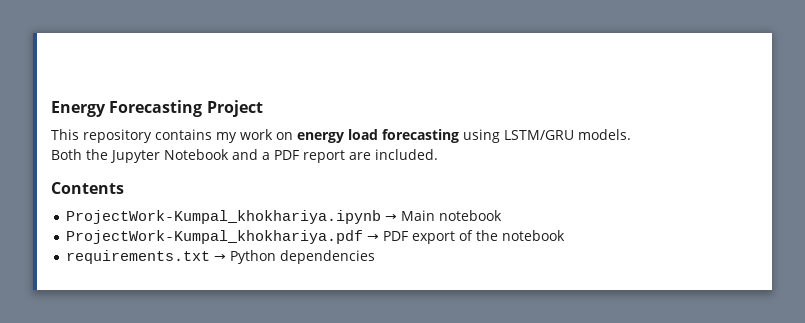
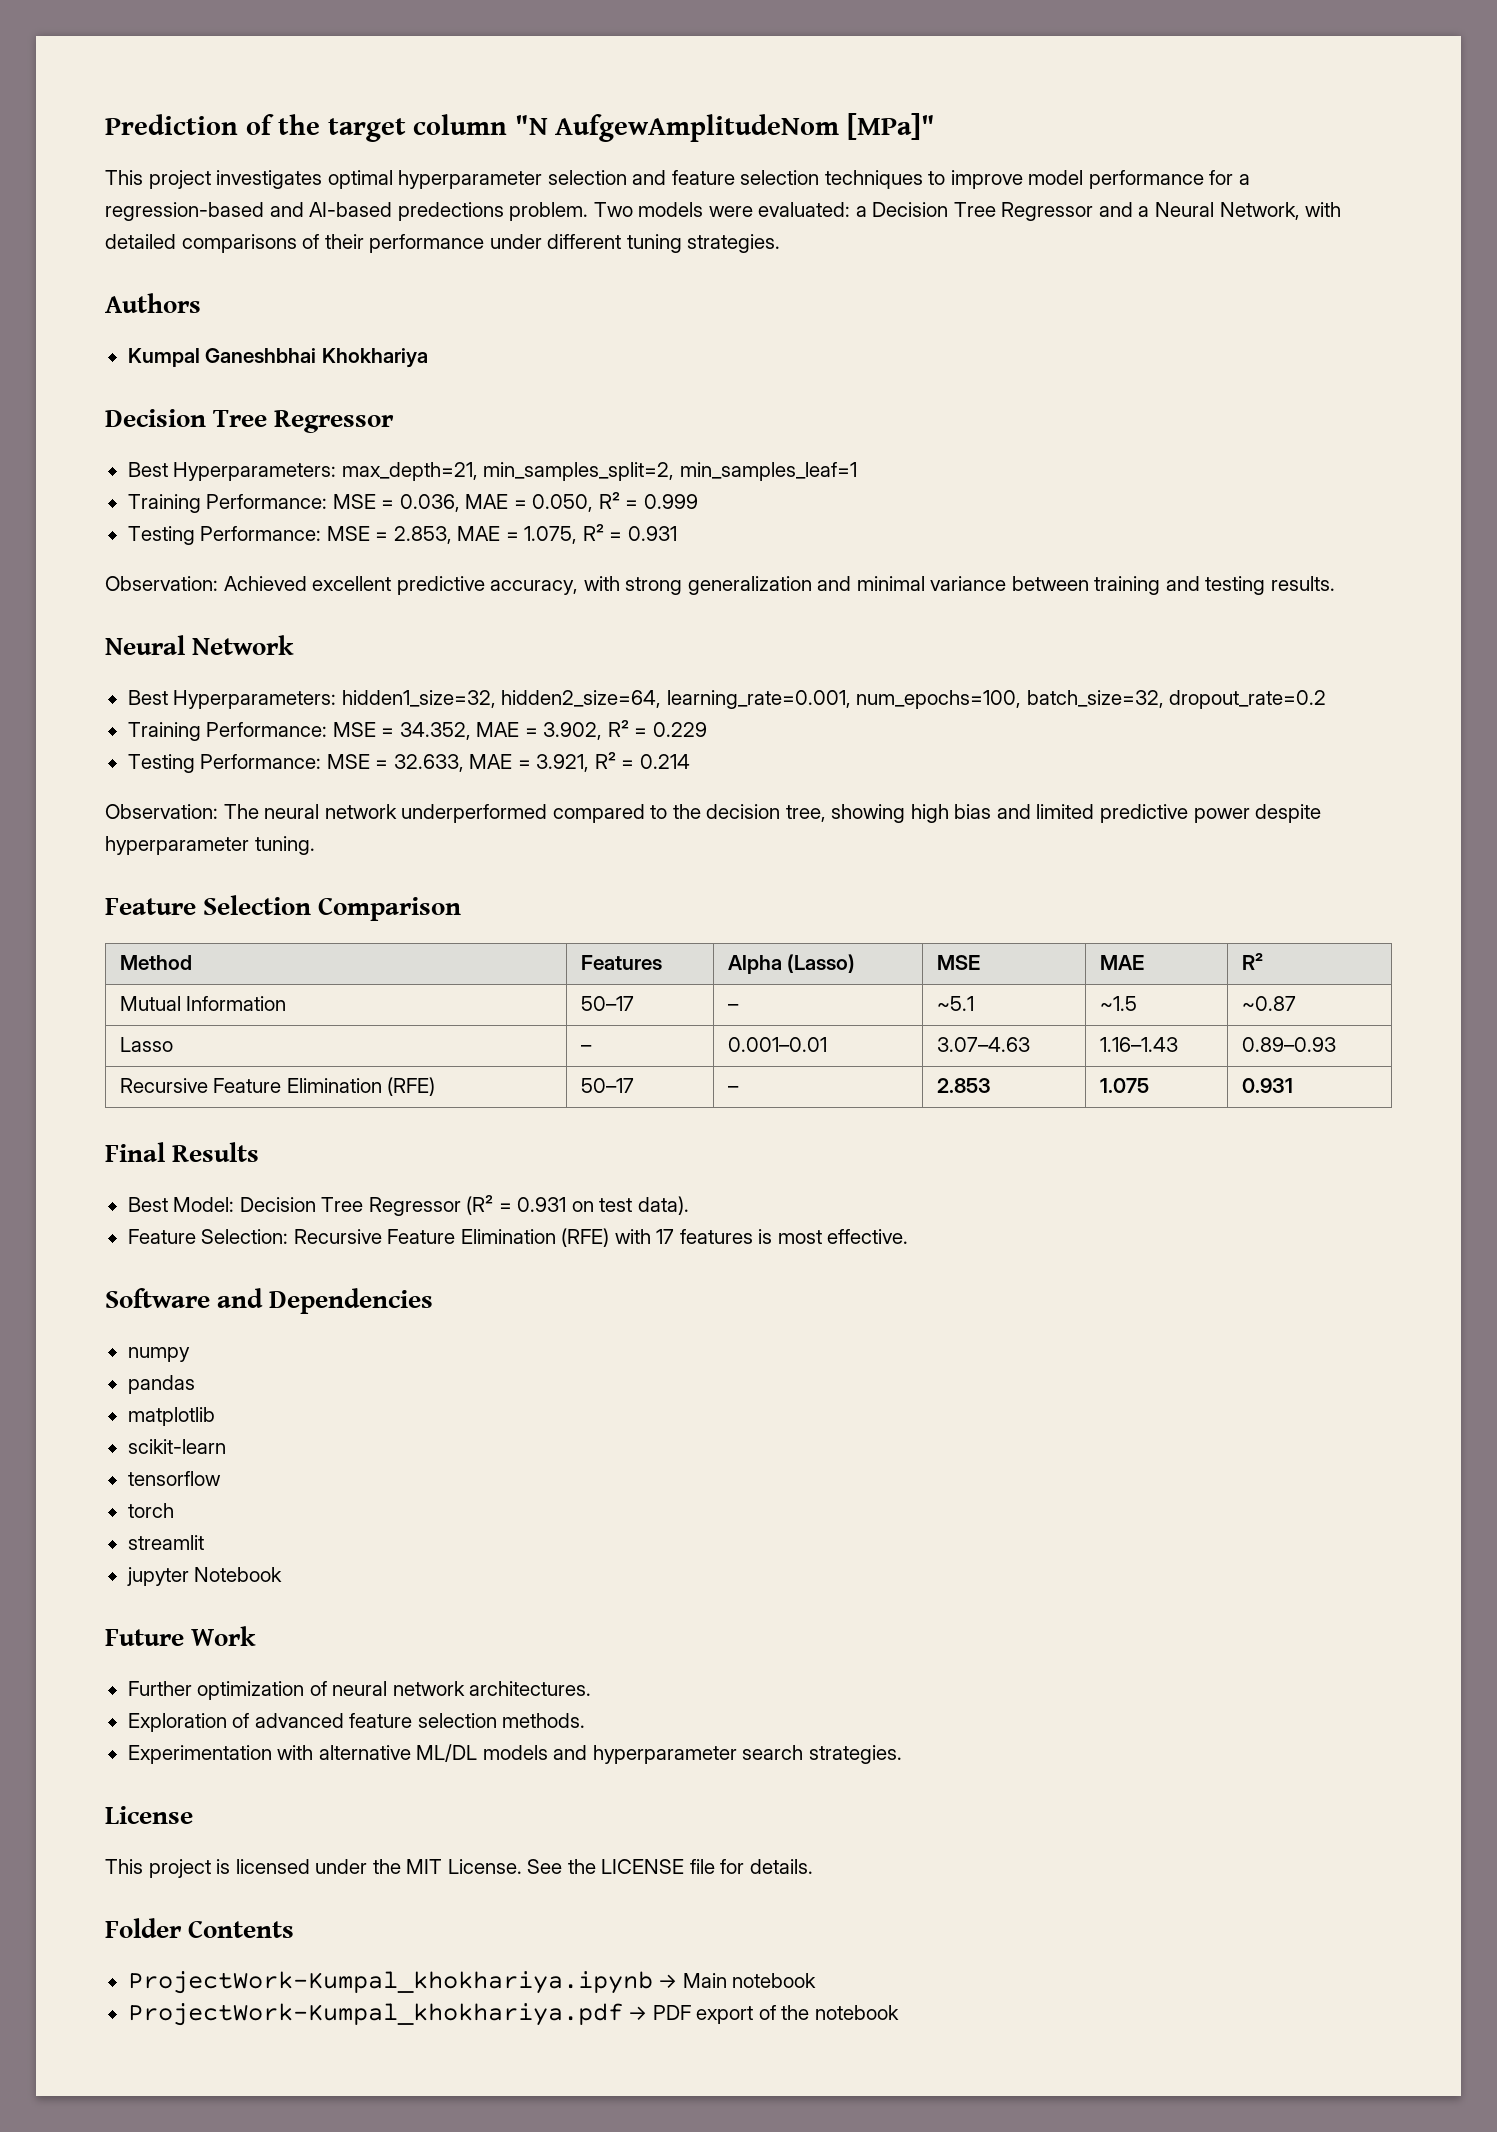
[51,100,263,117] [51,129,631,143] [51,149,438,163] Energy Forecasting Project // This repository contains my work on energy load forecasting using LSTM/GRU models. // Both the Jupyter Notebook and a PDF report are included. // -> [105,113,935,142] [105,170,1251,189] [105,202,1342,221] [105,234,781,253] [105,293,201,313] [127,348,428,368] [105,409,395,433] [127,462,857,481] [127,492,698,513] [127,524,677,545] [105,576,1336,595] [105,635,295,655] [127,690,1327,709] [127,720,707,741] [127,752,690,773] [105,804,1322,823] [105,836,315,855] [105,895,462,921] [119,955,192,970] [580,955,662,970] [727,954,856,974] [936,955,980,970] [1099,955,1144,970] [1241,953,1263,970] [119,996,287,1011] [580,996,634,1011] [727,1004,739,1011] [936,996,974,1011] [1099,996,1137,1011] [1241,996,1296,1011] [119,1037,173,1052] [580,1045,592,1052] [727,1037,827,1052] [936,1037,1030,1052] [1099,1037,1178,1052] [1241,1037,1336,1052] [119,1077,436,1096] [580,1078,634,1093] [727,1086,739,1093] [936,1078,991,1093] [1099,1078,1149,1093] [1241,1078,1293,1093] [105,1142,260,1162] [127,1195,689,1216] [127,1228,909,1247] [105,1288,434,1314] [127,1347,190,1362] [127,1375,195,1394] [127,1407,215,1426] [127,1439,226,1454] [127,1471,221,1486] [127,1503,174,1518] [127,1535,204,1550] [126,1567,283,1586] [105,1626,257,1646] [127,1681,592,1700] [127,1713,586,1732] [127,1744,902,1764] [105,1806,193,1824] [105,1859,813,1878] [105,1918,182,1938] Prediction of the target column "N AufgewAmplitudeNom [MPa]" // This project investigates optimal hyperparameter selection and feature selection techniques to improve model performance for a regression-based and AI-based predections problem. Two models were evaluated: a Decision Tree Regressor and a Neural Network, with detailed comparisons of their performance under different tuning strategies. // Authors // Kumpal Ganeshbhai Khokhariya // Decision Tree Regressor // Best Hyperparameters: max_depth=21, min_samples_split=2, min_samples_leaf=1 // Training Performance: MSE = 0.036, MAE = 0.050, R² = 0.999 // Testing Performance: MSE = 2.853, MAE = 1.075, R² = 0.931 // Observation: Achieved excellent predictive accuracy, with strong generalization and minimal variance between training and testing results. // Neural Network // Best Hyperparameters: hidden1_size=32, hidden2_size=64, learning_rate=0.001, num_epochs=100, batch_size=32, dropout_rate=0.2 // Training Performance: MSE = 34.352, MAE = 3.902, R² = 0.229 // Testing Performance: MSE = 32.633, MAE = 3.921, R² = 0.214 // Observation: The neural network underperformed compared to the decision tree, showing high bias and limited predictive power despite hyperparameter tuning. // Feature Selection Comparison // Method | Features | Alpha (Lasso) | MSE | MAE | R² // Mutual Information | 50–17 | – | ~5.1 | ~1.5 | ~0.87 // Lasso | – | 0.001–0.01 | 3.07–4.63 | 1.16–1.43 | 0.89–0.93 // Recursive Feature Elimination (RFE) | 50–17 | – | 2.853 | 1.075 | 0.931 // Final Results // Best Model: Decision Tree Regressor (R² = 0.931 on test data). // Feature Selection: Recursive Feature Elimination (RFE) with 17 features is most effective. // Software and Dependencies // numpy // pandas // matplotlib // scikit-learn // tensorflow // torch // streamlit // jupyter Notebook // Future Work // Further optimization of neural network architectures. // Exploration of advanced feature selection methods. // Experimentation with alternative ML/DL models and hyperparameter search strategies. // License // This project is licensed under the MIT License. See the LICENSE file for details. // Folder
[66,250,376,264] // requirements.txt → Python dependencies -> (899, 2012) none

